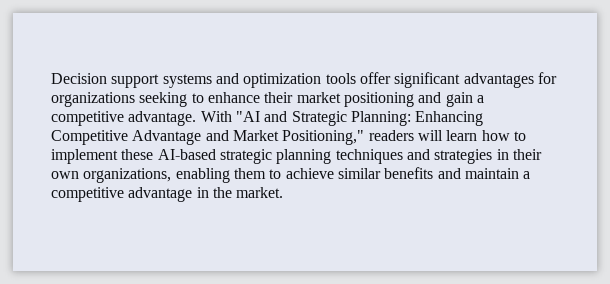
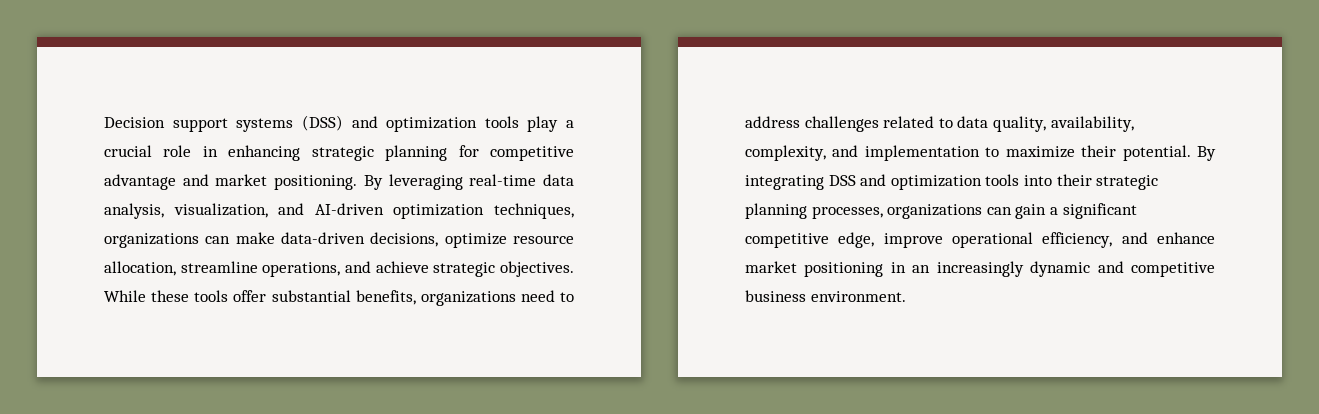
[215,72,557,88] [51,92,484,107] [51,111,484,126] [51,130,526,145] [51,149,542,164] [51,167,531,183] [51,187,284,202] and optimization tools offer significant advantages for organizations seeking to enhance their market positioning and gain a competitive advantage. With "AI and Strategic Planning: Enhancing Competitive Advantage and Market Positioning," readers will learn how to implement these AI-based strategic planning techniques and strategies in their own organizations, enabling them to achieve similar benefits and maintain a competitive advantage in the market. -> [301,115,574,132] [104,145,574,161] [104,174,574,190] [104,203,574,219] [104,232,574,248] [104,261,574,277] [104,290,574,306] [745,116,1134,132] [745,145,1216,161] [745,174,1159,190] [745,203,1137,219] [745,232,1215,248] [745,261,1215,277] [745,290,906,302] (DSS) and optimization tools play a crucial role in enhancing strategic planning for competitive advantage and market positioning. By leveraging real-time data analysis, visualization, and AI-driven optimization techniques, organizations can make data-driven decisions, optimize resource allocation, streamline operations, and achieve strategic objectives. While these tools offer substantial benefits, organizations need to address challenges related to data quality, availability, complexity, and implementation to maximize their potential. By integrating DSS and optimization tools into their strategic planning processes, organizations can gain a significant competitive edge, improve operational efficiency, and enhance market positioning in an increasingly dynamic and competitive business environment.

